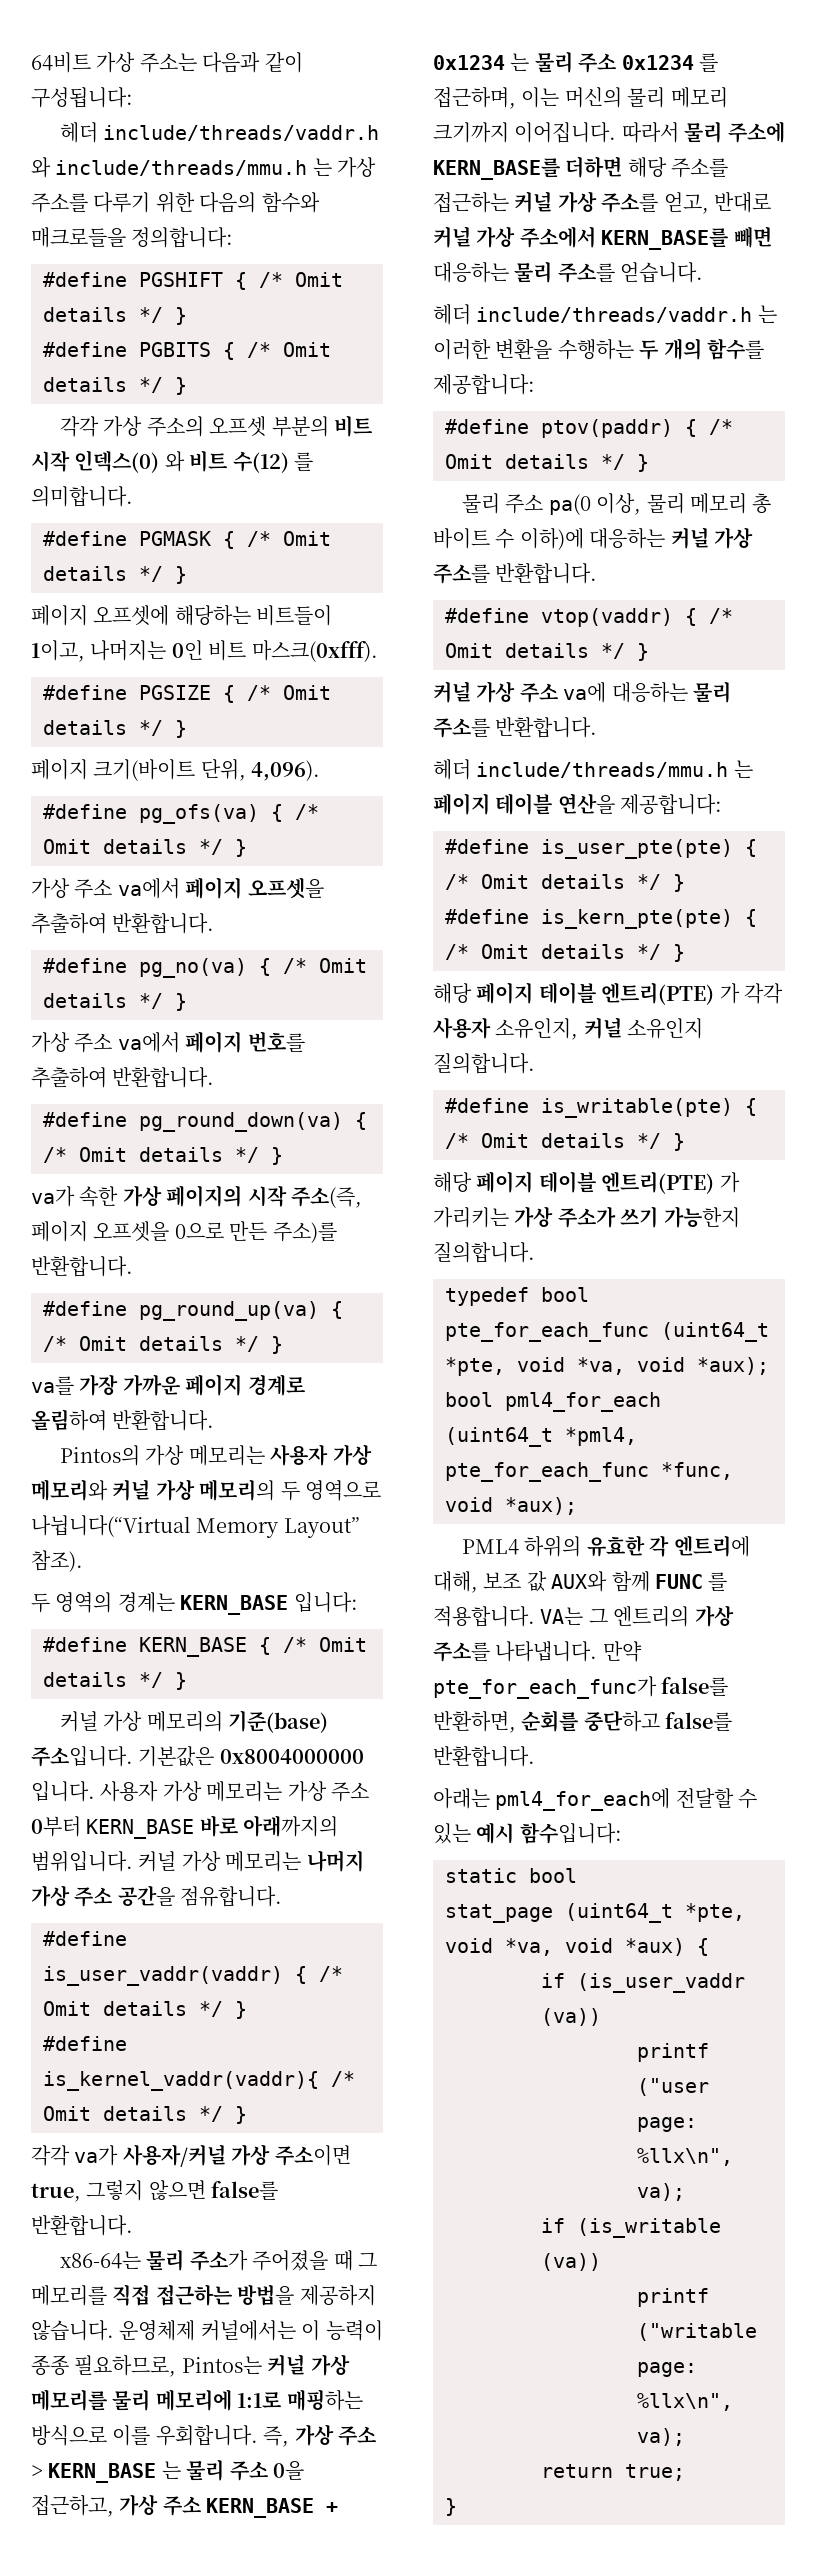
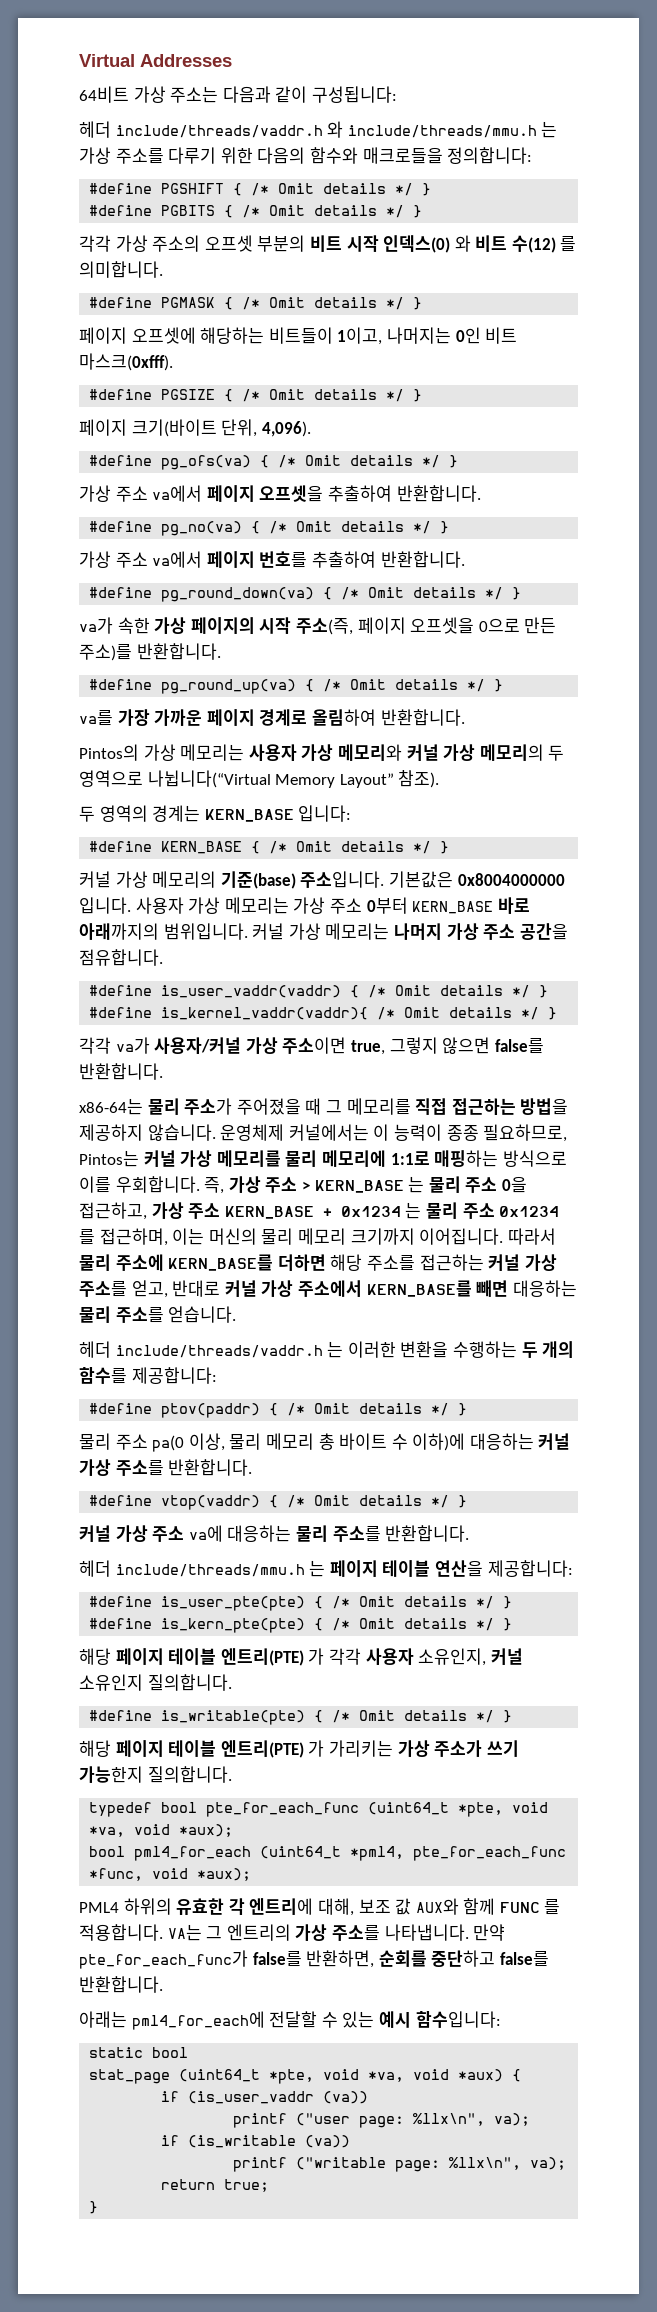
(31, 62) none -> [79,54,232,67] Virtual Addresses //

